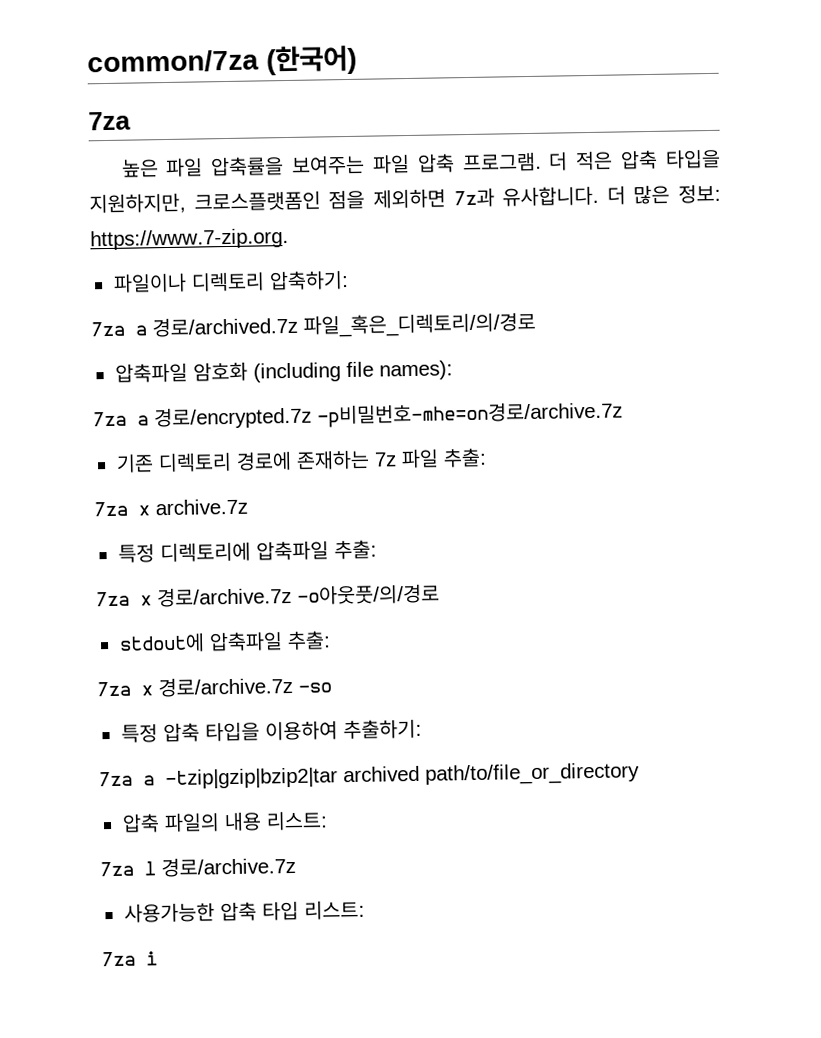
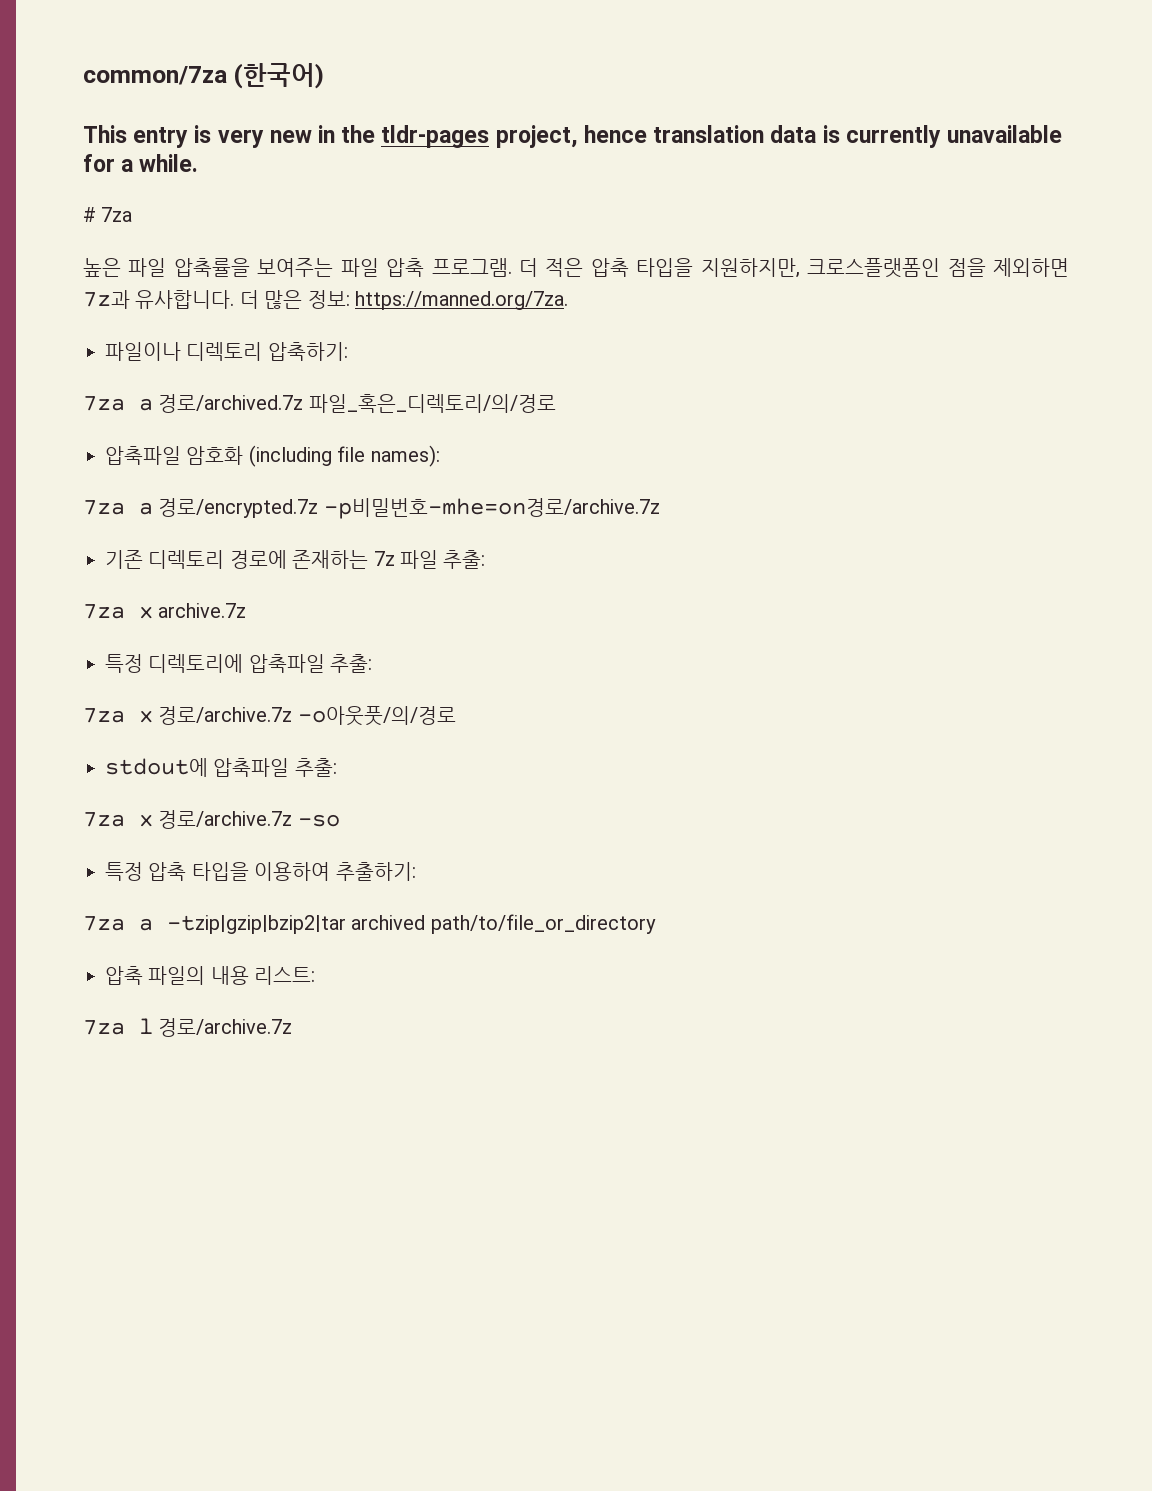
(357, 60) none -> [83,125,1062,148] [83,154,199,172] [83,207,96,222] This entry is very new in the tldr-pages project, hence translation data is currently unavailable for a while. // #
[90,227,289,251] https://www.7-zip.org. -> [355,291,568,310] https://manned.org/7za.
[123,899,365,923] [102,951,158,967] // 사용가능한 압축 타입 리스트: // 7za i -> (293, 1027) none

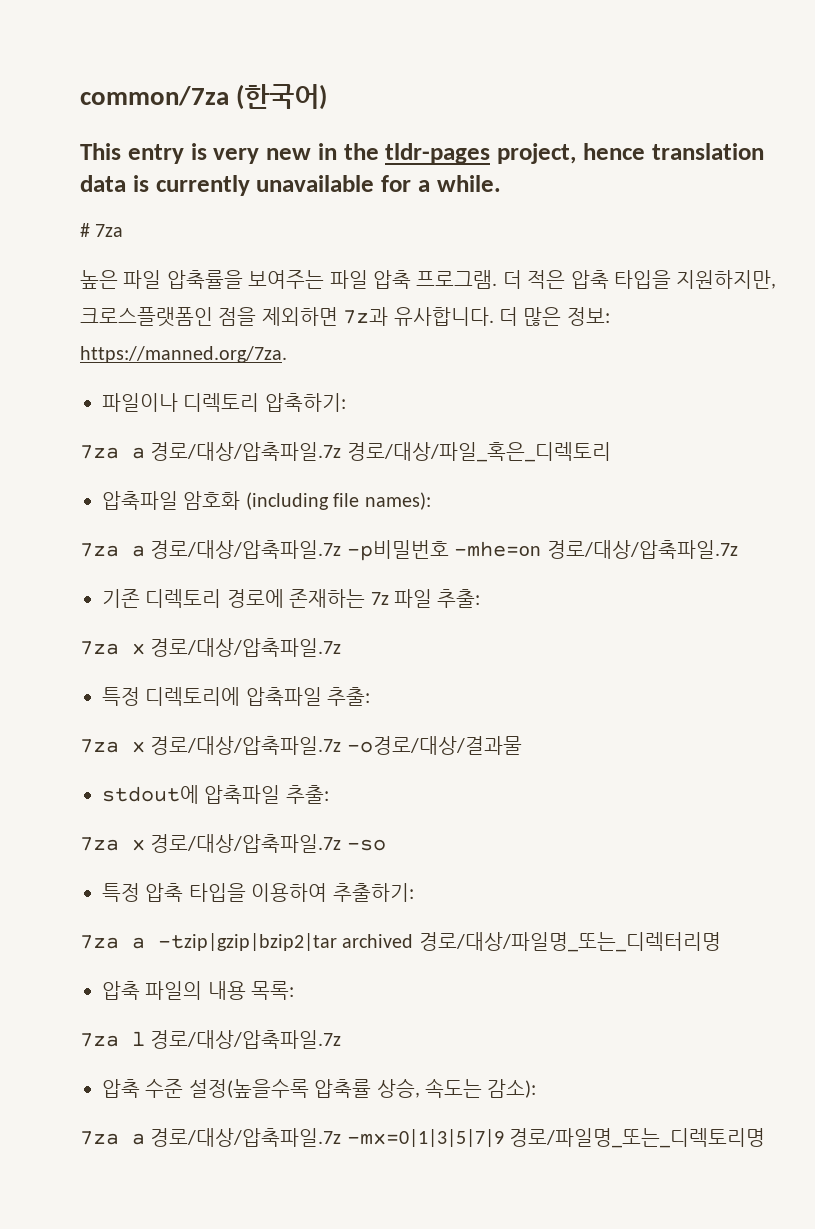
[158,394,556,413] 경로/archived.7z 파일_혹은_디렉토리/의/경로 -> [150,442,611,462] 경로/대상/압축파일.7z 경로/대상/파일_혹은_디렉토리
[158,498,660,519] 경로/encrypted.7z -p비밀번호-mhe=on경로/archive.7z -> [150,540,738,561] 경로/대상/압축파일.7z -p비밀번호 -mhe=on 경로/대상/압축파일.7z
[158,603,247,618] archive.7z -> [150,638,342,657] 경로/대상/압축파일.7z
[158,706,456,726] 경로/archive.7z -o아웃풋/의/경로 -> [150,736,522,755] 경로/대상/압축파일.7z -o경로/대상/결과물
[158,810,293,829] 경로/archive.7z -> [150,834,342,853] 경로/대상/압축파일.7z
[430,914,656,934] path/to/file_or_directory -> [418,932,721,952] 경로/대상/파일명_또는_디렉터리명
[254,966,316,985] 리스트: -> [251,981,295,1000] 목록:
[158,1018,293,1037] 경로/archive.7z -> [150,1030,342,1049] [102,1078,537,1098] [80,1128,766,1148] 경로/대상/압축파일.7z // 압축 수준 설정(높을수록 압축률 상승, 속도는 감소): // 7za a 경로/대상/압축파일.7z -mx=0|1|3|5|7|9 경로/파일명_또는_디렉토리명

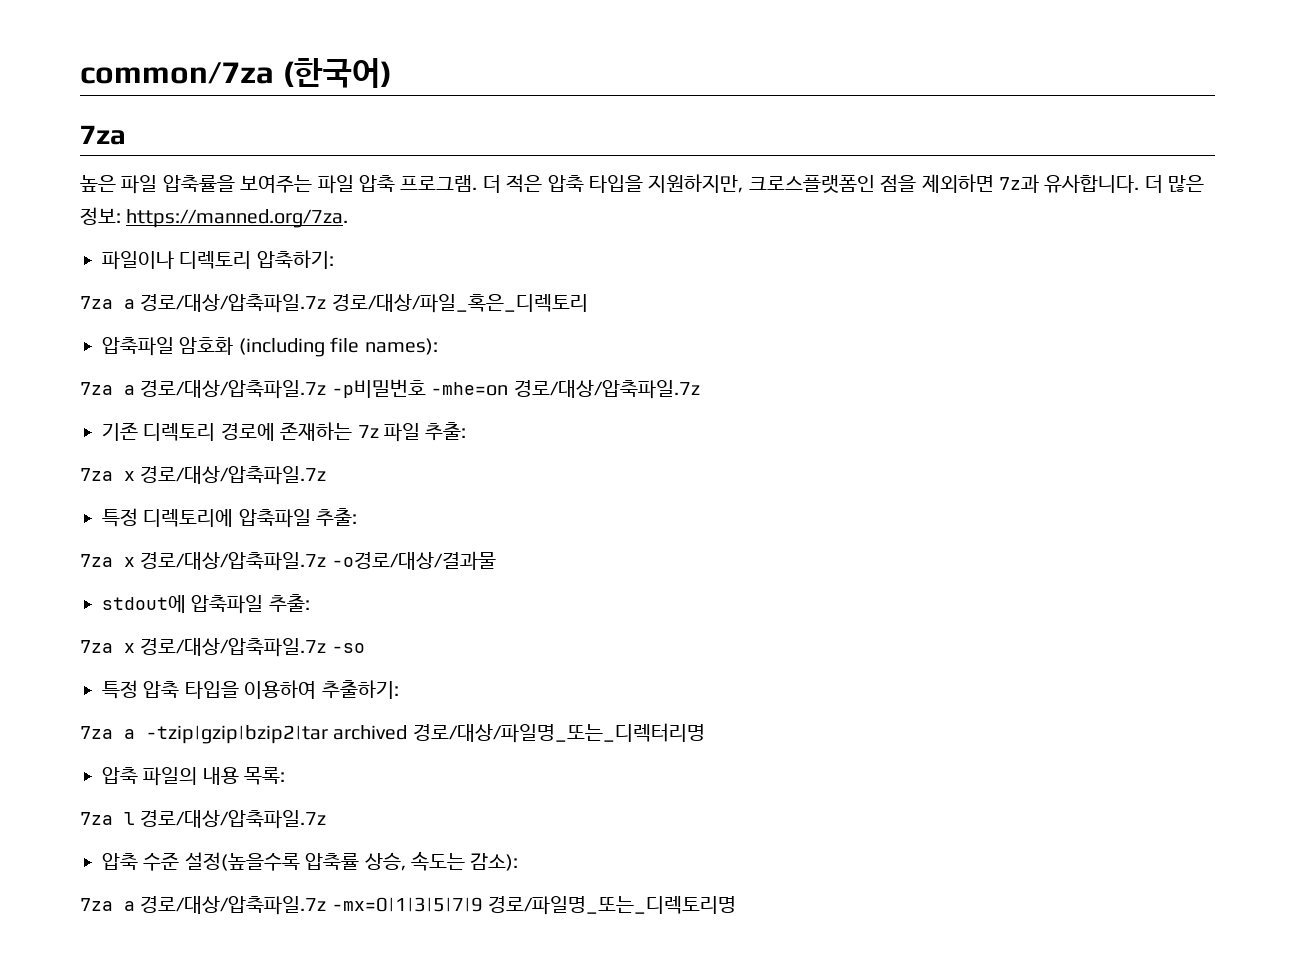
[80,143,764,164] [80,175,501,196] [80,223,90,237] This entry is very new in the tldr-pages project, hence translation data is currently unavailable for a while. // # -> (392, 73) none

